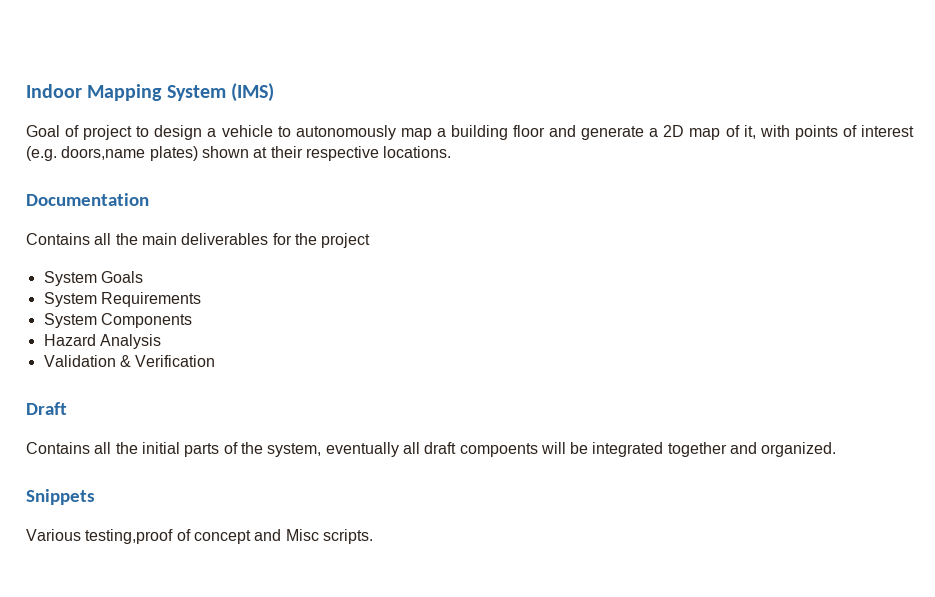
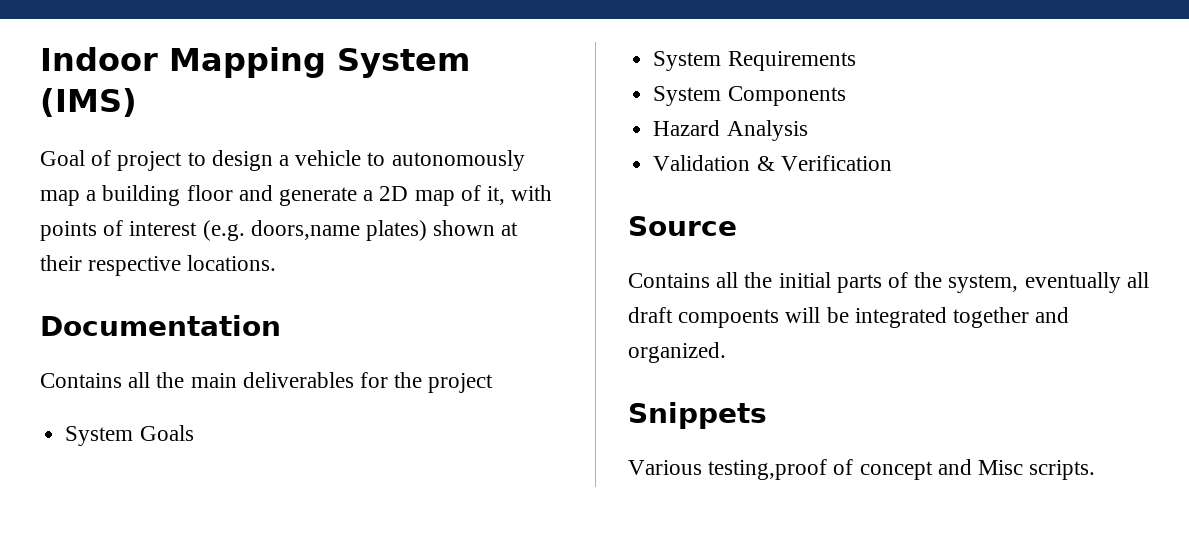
[26,402,67,415] Draft -> [628,216,737,236] Source

